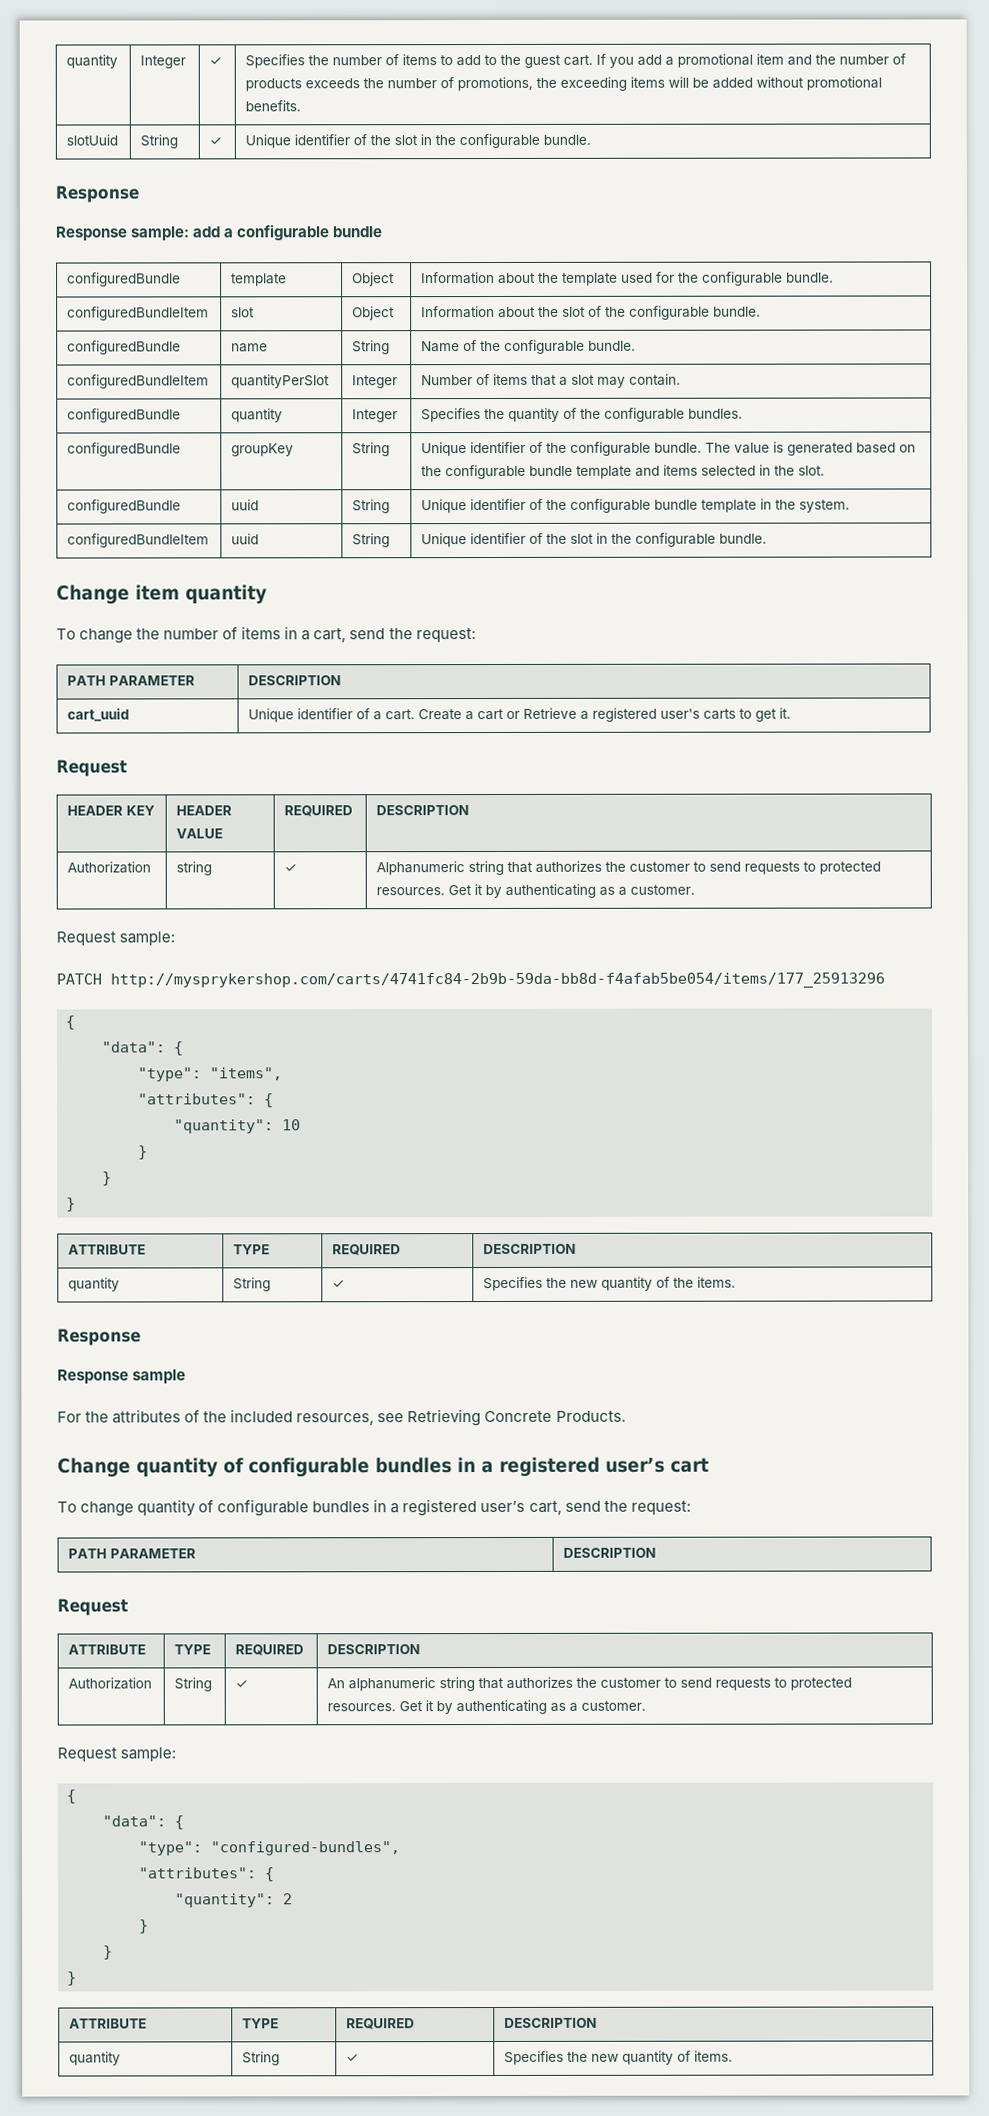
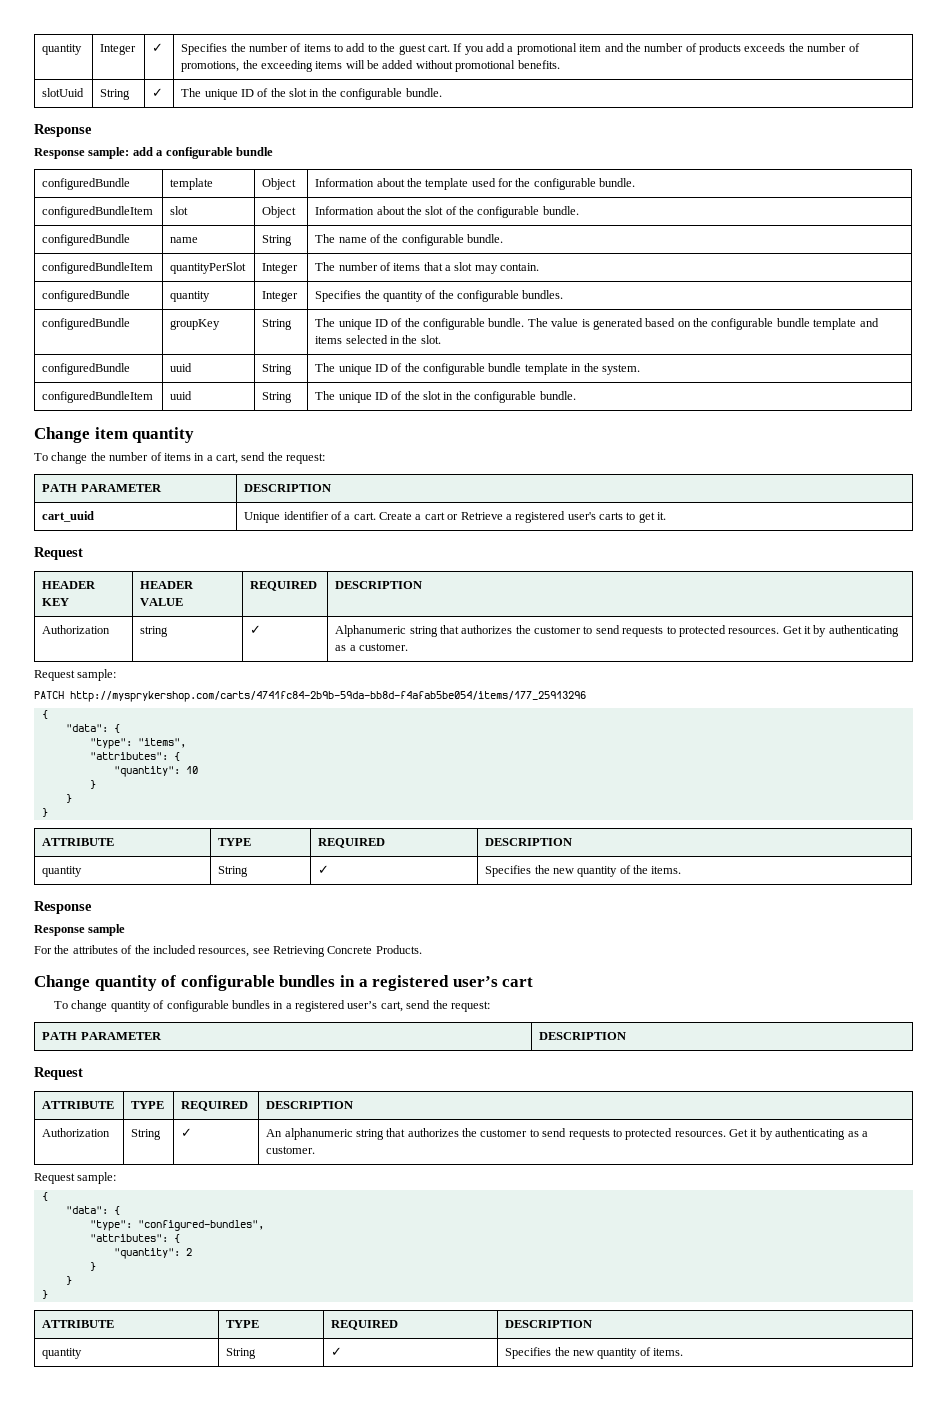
[245,134,351,149] Unique identifier -> [181,88,254,100] The unique ID
[421,341,461,353] Name -> [315,234,367,243] The name
[421,375,474,386] Number -> [315,262,378,271] The number
[421,441,527,457] Unique identifier -> [315,318,388,330] The unique ID
[421,498,527,514] Unique identifier -> [315,363,388,375] The unique ID
[421,532,527,548] Unique identifier -> [315,391,388,403] The unique ID

